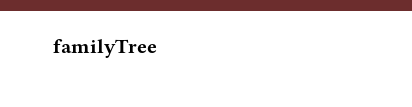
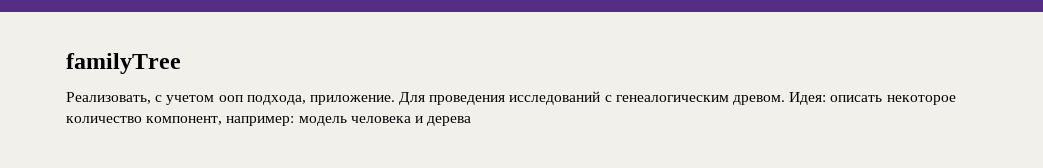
(157, 48) none -> [66,91,956,105] [66,116,472,126] // Реализовать, с учетом ооп подхода, приложение. Для проведения исследований с генеалогическим древом. Идея: описать некоторое количество компонент, например: модель человека и дерева

